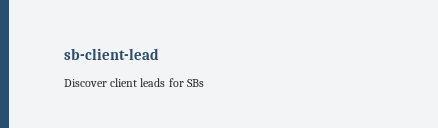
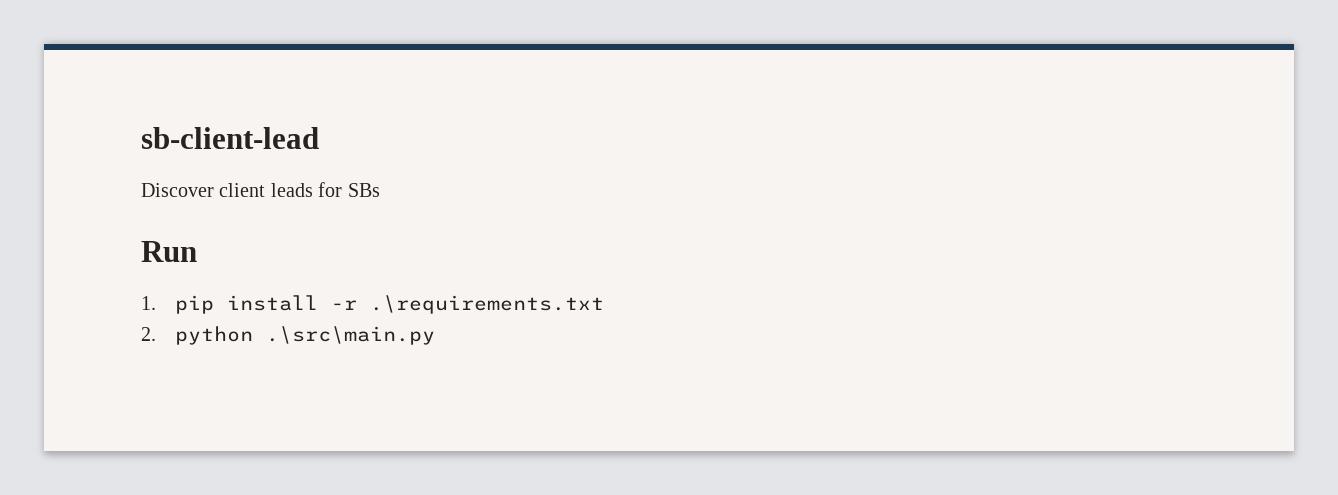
(204, 83) none -> [141,241,197,262] [141,295,605,314] [141,326,436,345] // Run // 1. pip install -r .\requirements.txt // 2. python .\src\main.py

